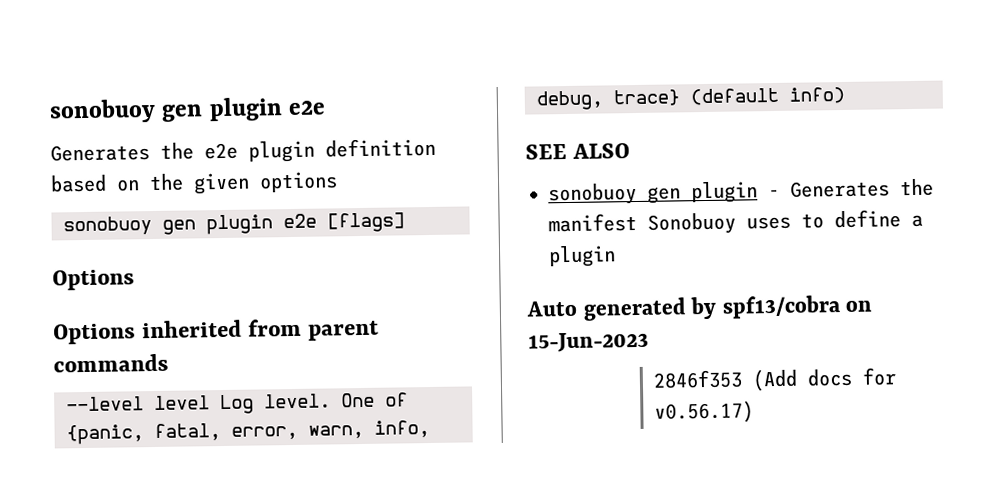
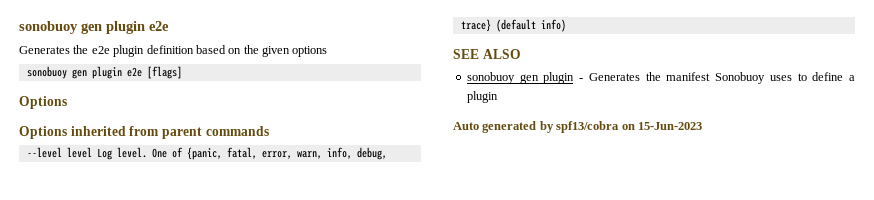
[653,367,898,392] [654,400,755,424] // 2846f353 (Add docs for v0.56.17) -> (702, 126) none

